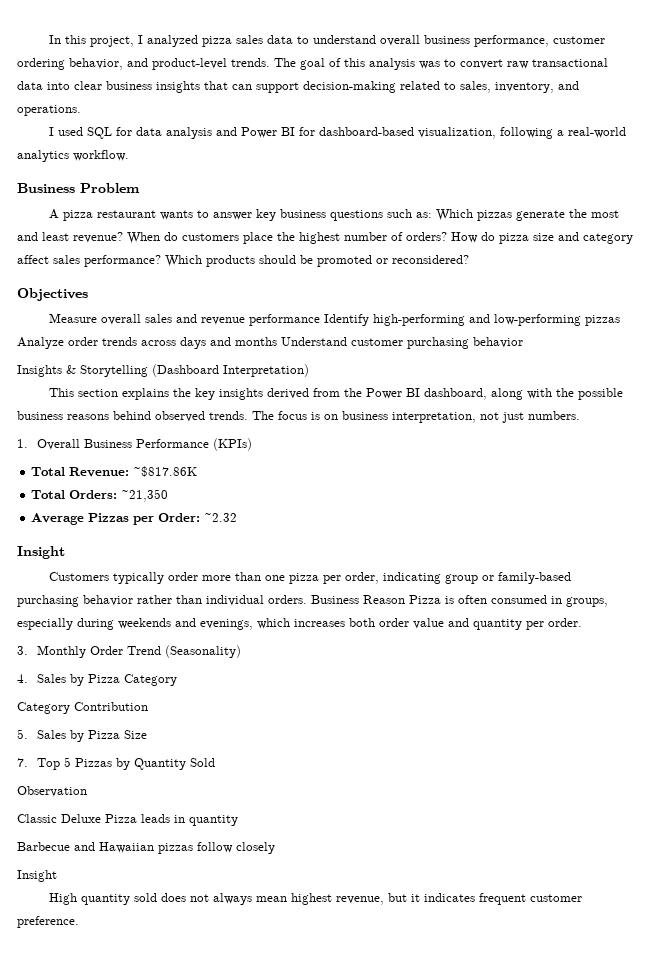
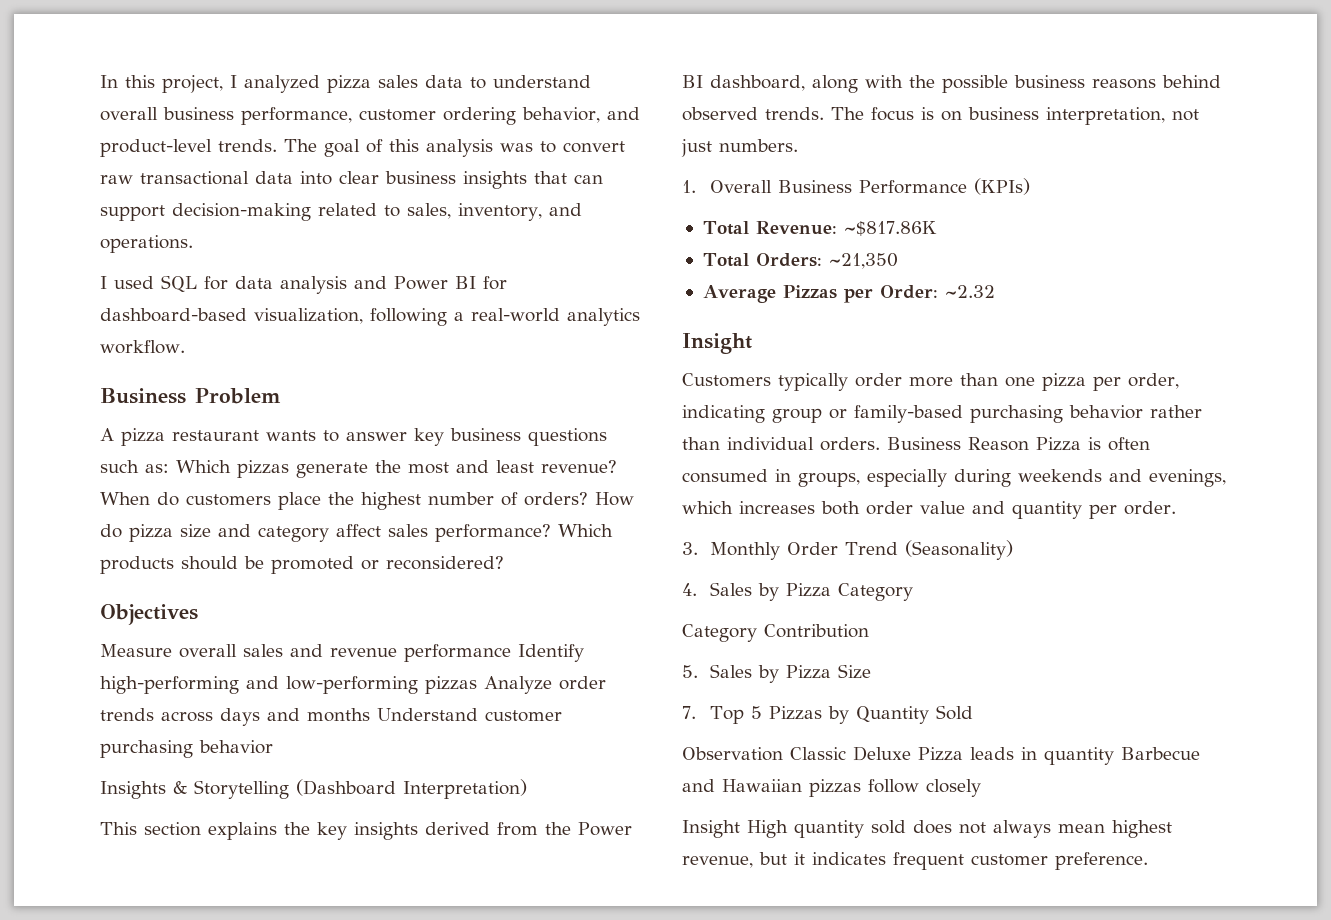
(87, 791) // -> (783, 754) none
(238, 820) // -> (1114, 756) none
(57, 876) // -> (740, 829) none

